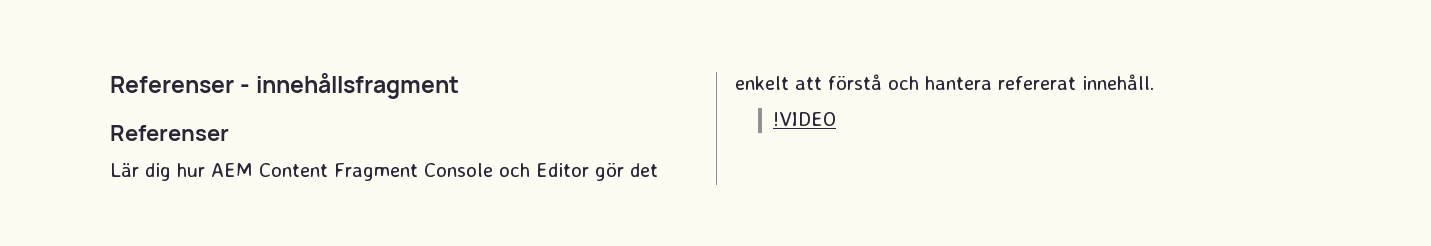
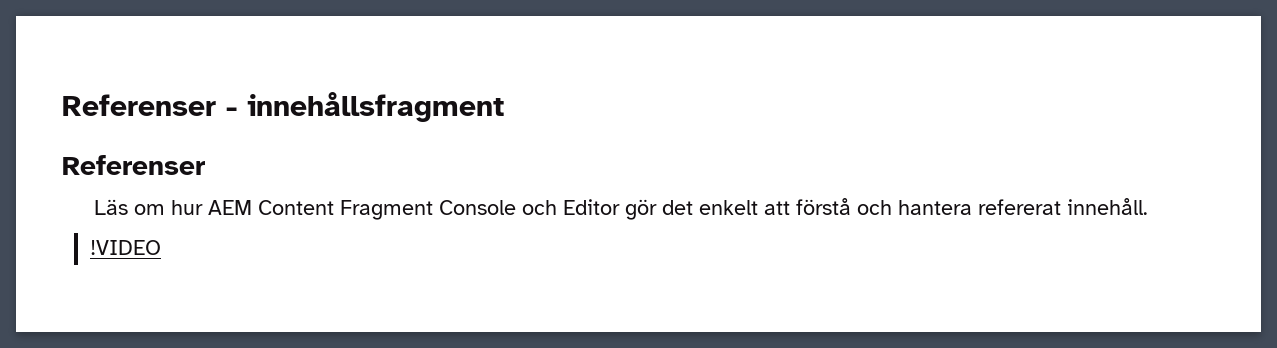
[110,163,171,181] Lär dig -> [94,199,166,215] Läs om

